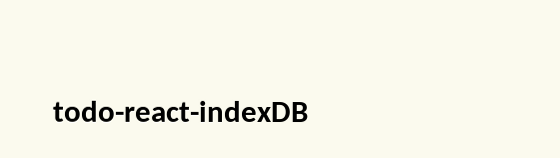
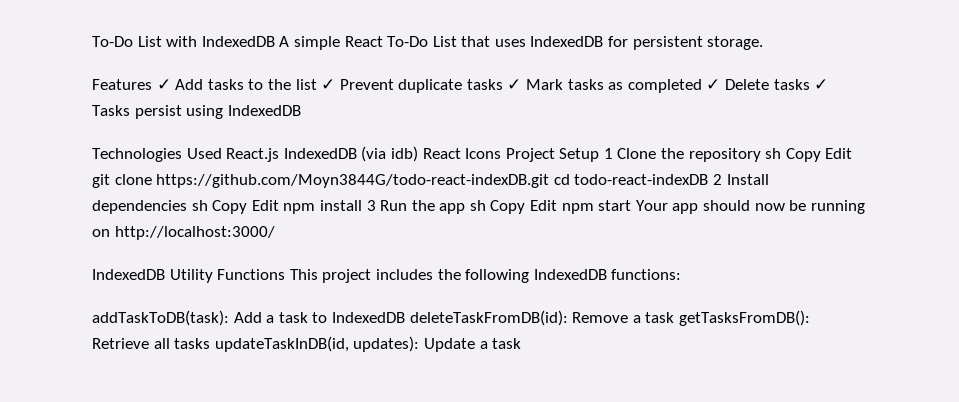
[52,100,308,123] todo-react-indexDB -> [92,36,764,50] [92,79,829,93] [92,105,301,119] [92,146,853,162] [92,174,769,188] [92,200,865,214] [92,226,275,240] [92,269,682,283] [92,310,810,326] [92,336,522,352] To-Do List with IndexedDB A simple React To-Do List that uses IndexedDB for persistent storage. // Features ✓ Add tasks to the list ✓ Prevent duplicate tasks ✓ Mark tasks as completed ✓ Delete tasks ✓ Tasks persist using IndexedDB // Technologies Used React.js IndexedDB (via idb) React Icons Project Setup 1 Clone the repository sh Copy Edit git clone https://github.com/Moyn3844G/todo-react-indexDB.git cd todo-react-indexDB 2 Install dependencies sh Copy Edit npm install 3 Run the app sh Copy Edit npm start Your app should now be running on http://localhost:3000/ // IndexedDB Utility Functions This project includes the following IndexedDB functions: // addTaskToDB(task): Add a task to IndexedDB deleteTaskFromDB(id): Remove a task getTasksFromDB(): Retrieve all tasks updateTaskInDB(id, updates): Update a task

